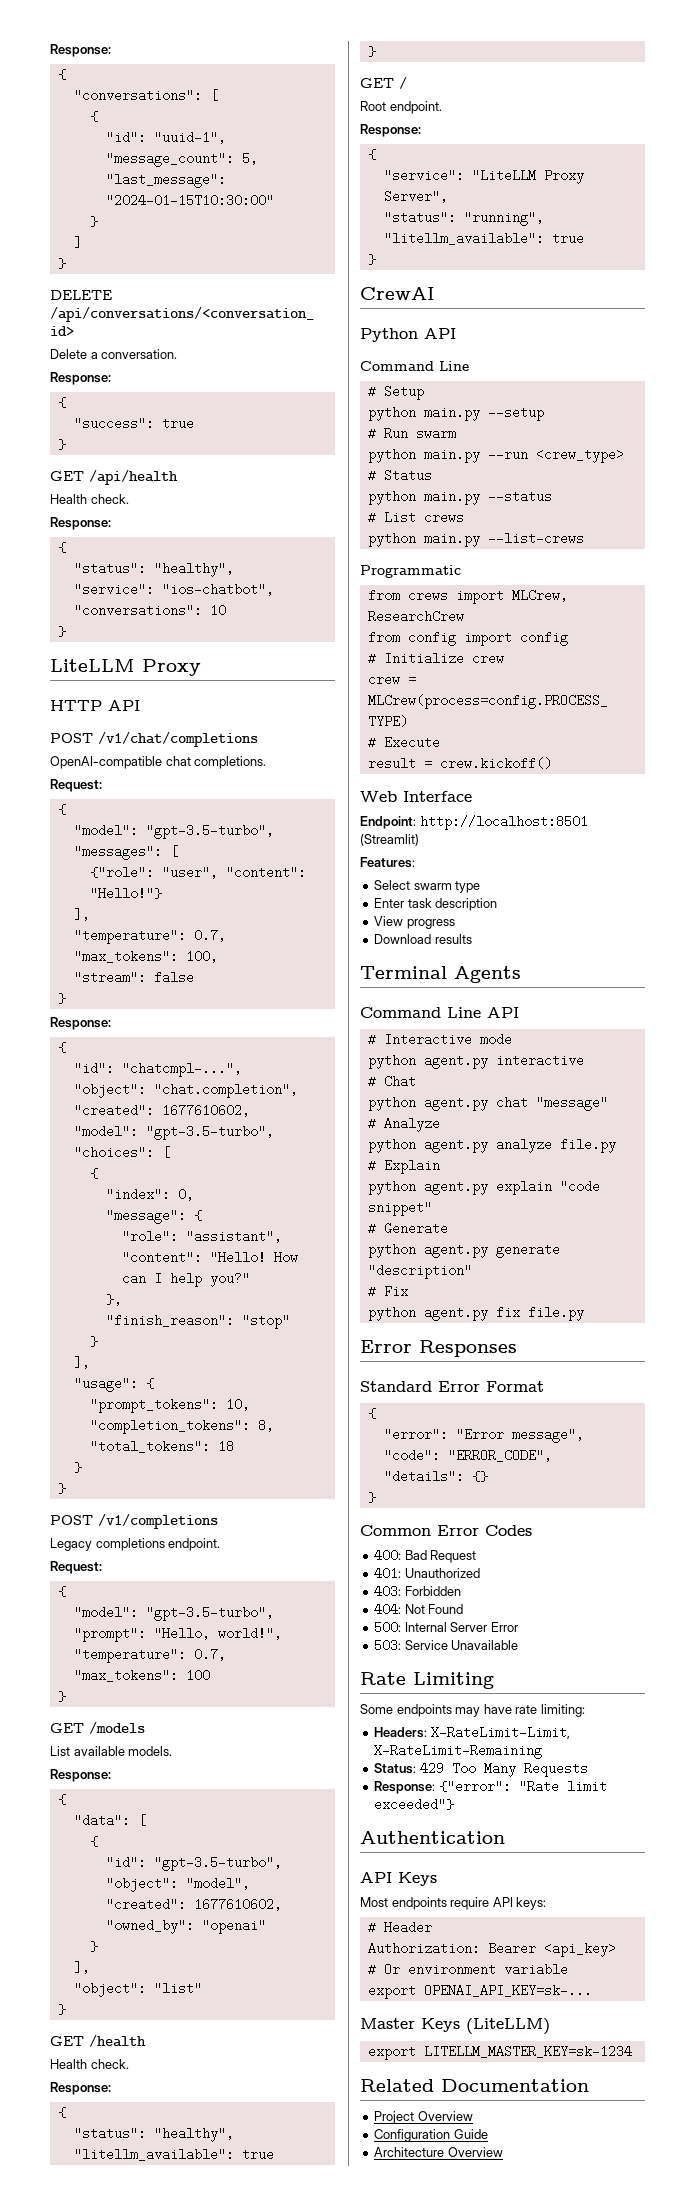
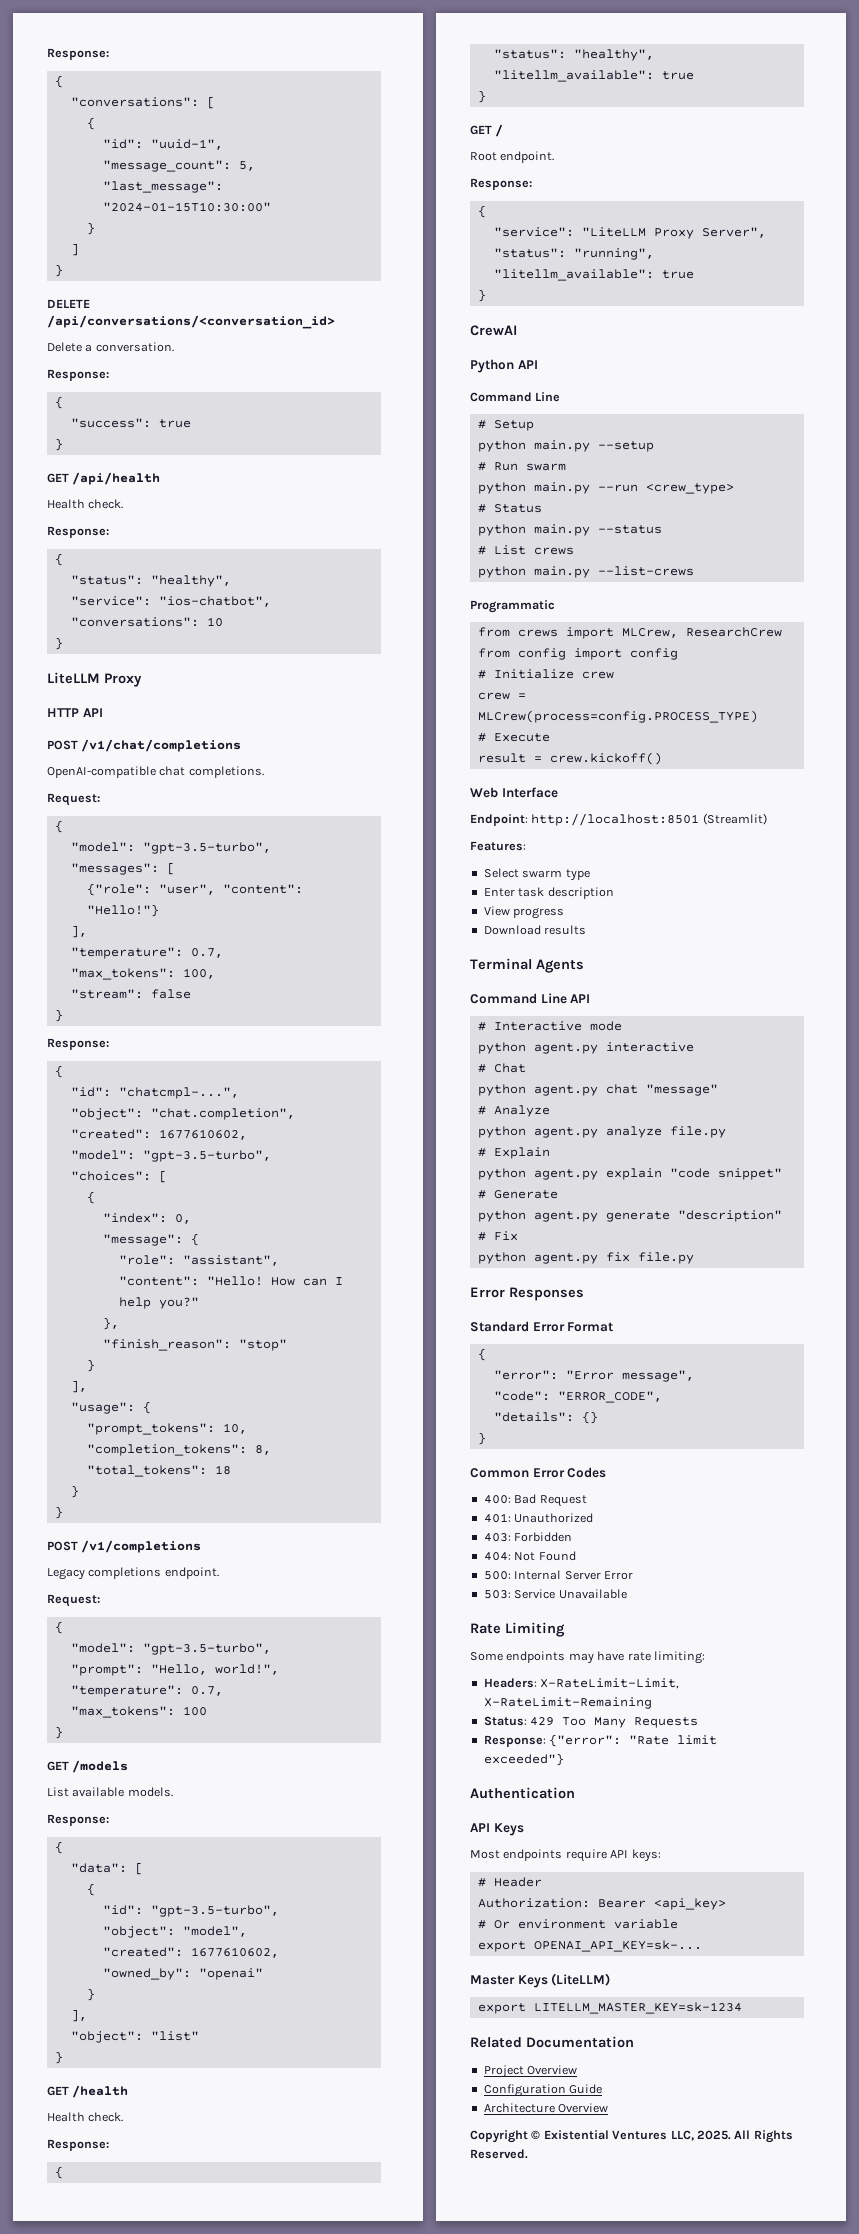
(503, 2152) none -> [470,2130,793,2143] [470,2149,528,2159] // Copyright © Existential Ventures LLC, 2025. All Rights Reserved.

